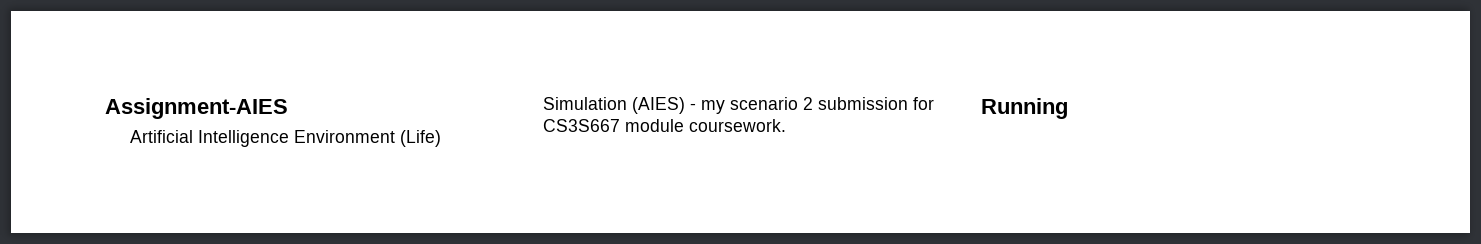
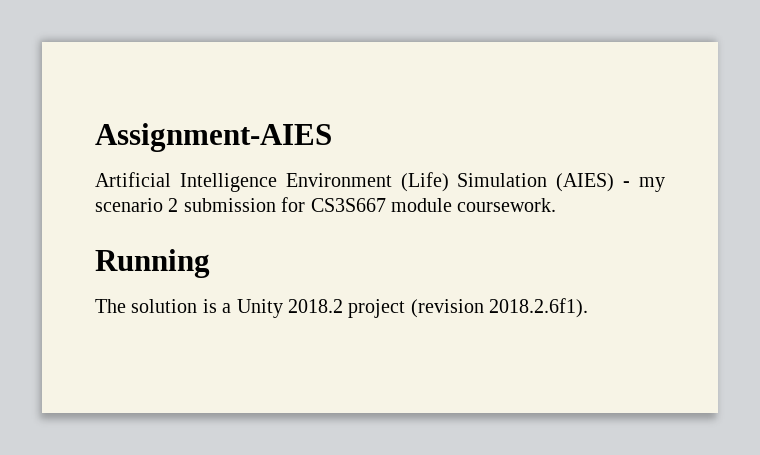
(1068, 108) none -> [95,298,589,318] // The solution is a Unity 2018.2 project (revision 2018.2.6f1).

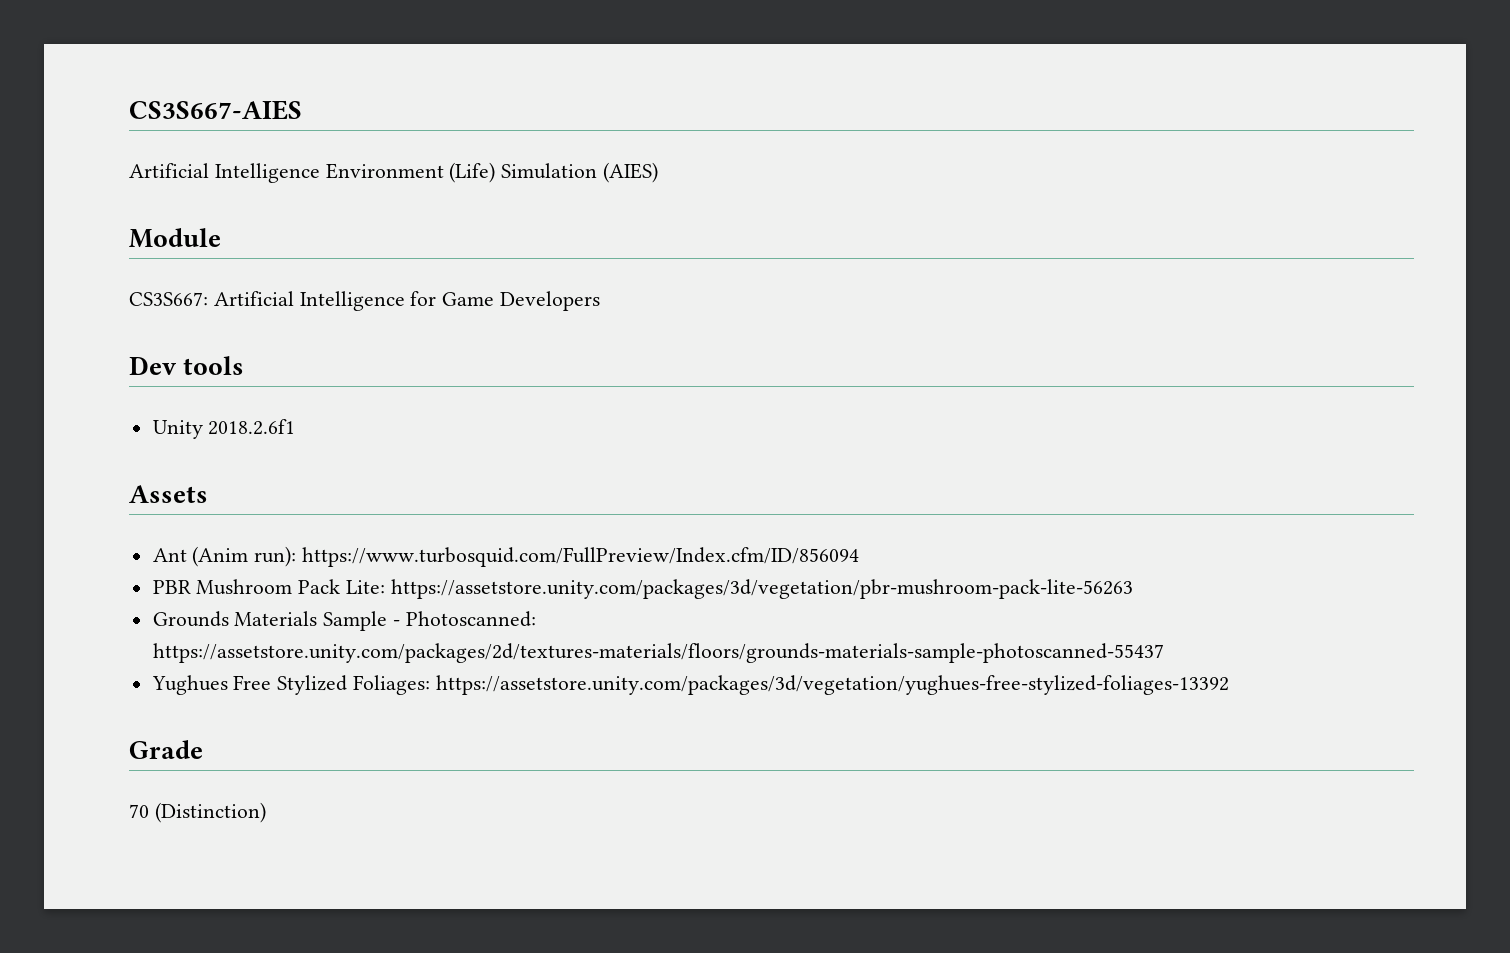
[95,123,332,152] Assignment-AIES -> [129,100,302,120] CS3S667-AIES
[623,177,665,192] [95,197,557,212] [95,249,210,278] [95,298,589,318] - my scenario 2 submission for CS3S667 module coursework. // Running // The solution is a Unity 2018.2 project (revision 2018.2.6f1). -> [129,228,221,248] [129,291,601,311] [129,356,245,375] [152,419,296,439] [129,485,208,503] [152,546,860,567] [152,579,1133,599] [152,611,536,631] [152,643,1164,663] [151,675,1229,695] [129,740,203,759] [129,802,266,823] // Module // CS3S667: Artificial Intelligence for Game Developers // Dev tools // Unity 2018.2.6f1 // Assets // Ant (Anim run): https://www.turbosquid.com/FullPreview/Index.cfm/ID/856094 // PBR Mushroom Pack Lite: https://assetstore.unity.com/packages/3d/vegetation/pbr-mushroom-pack-lite-56263 // Grounds Materials Sample - Photoscanned: https://assetstore.unity.com/packages/2d/textures-materials/floors/grounds-materials-sample-photoscanned-55437 // Yughues Free Stylized Foliages: https://assetstore.unity.com/packages/3d/vegetation/yughues-free-stylized-foliages-13392 // Grade // 70 (Distinction)

